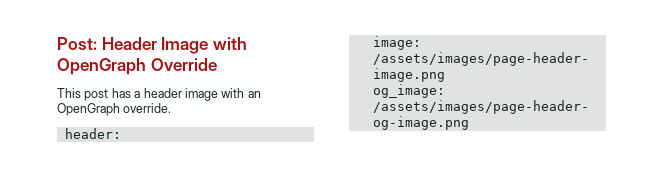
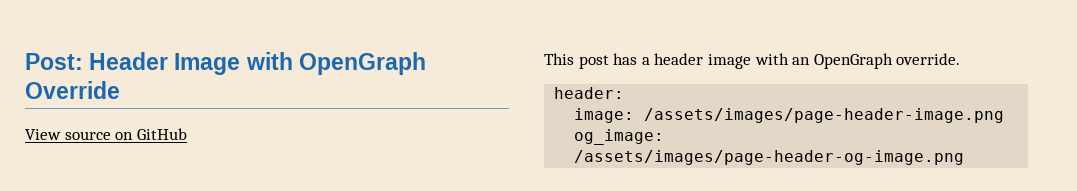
(217, 64) none -> [25,128,187,140] // View source on GitHub

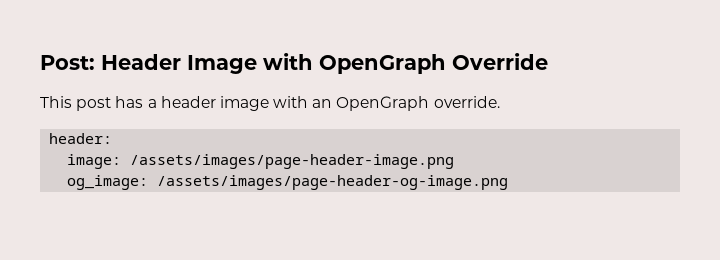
[25,128,187,140] // View source on GitHub -> (548, 61) none

